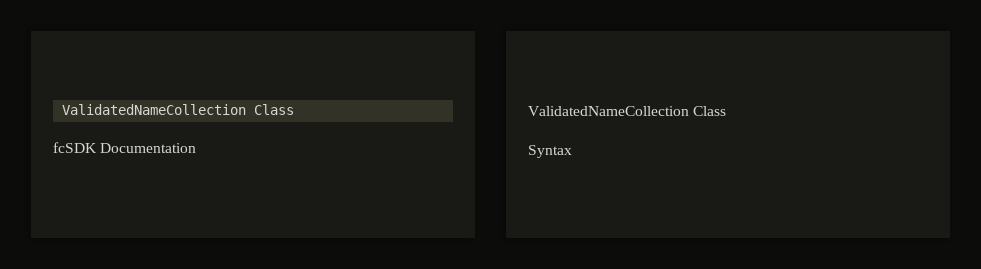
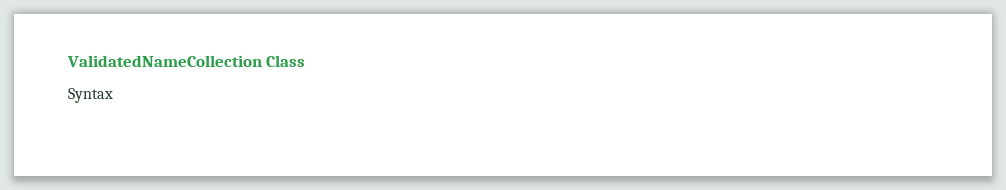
[62,104,295,115] [53,142,197,153] [528,106,727,116] ValidatedNameCollection Class // fcSDK Documentation // ValidatedNameCollection Class -> [67,55,306,67] ValidatedNameCollection Class

